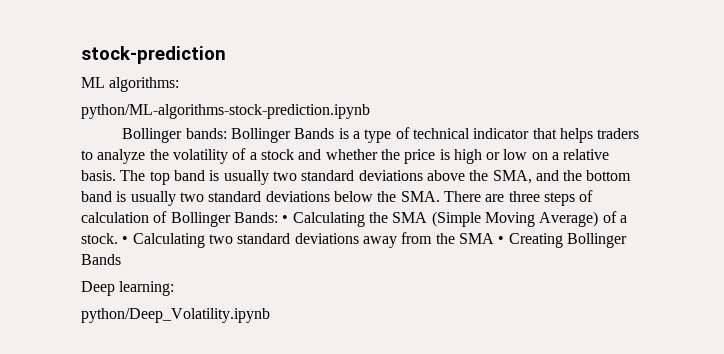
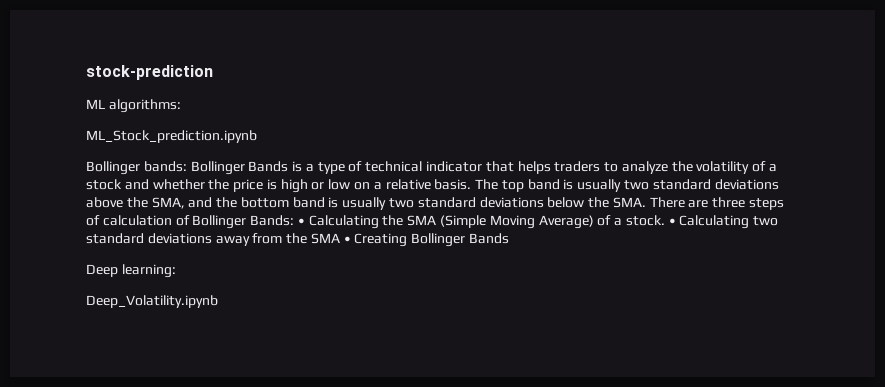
[81,104,370,119] python/ML-algorithms-stock-prediction.ipynb -> [86,130,257,143] ML_Stock_prediction.ipynb
[81,308,270,323] python/Deep_Volatility.ipynb -> [86,295,218,308] Deep_Volatility.ipynb

